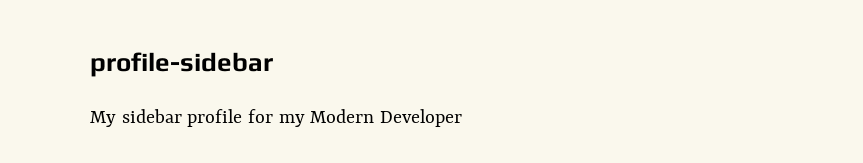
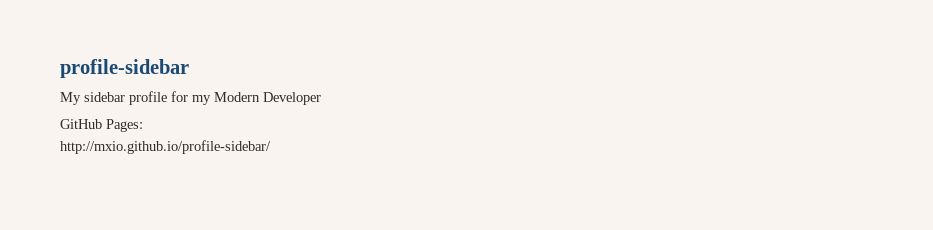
(463, 118) none -> [60,119,143,132] [60,140,271,154] // GitHub Pages: // http://mxio.github.io/profile-sidebar/

